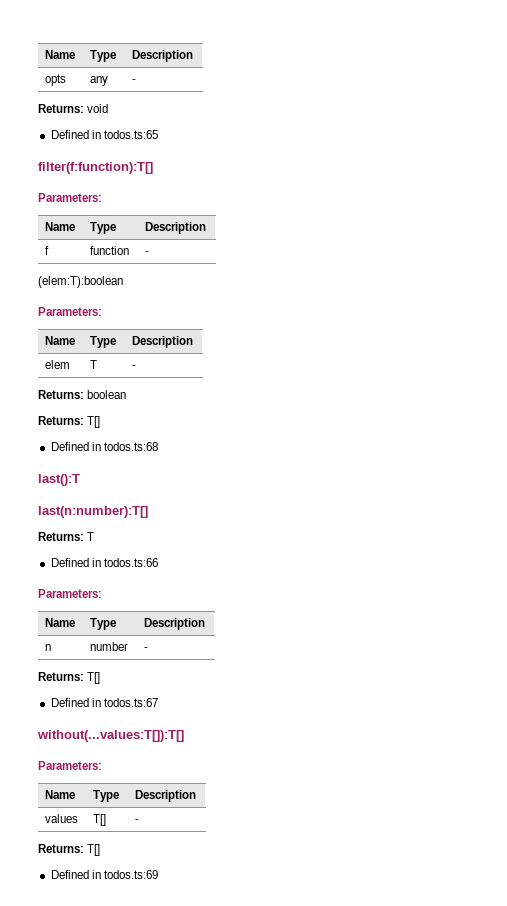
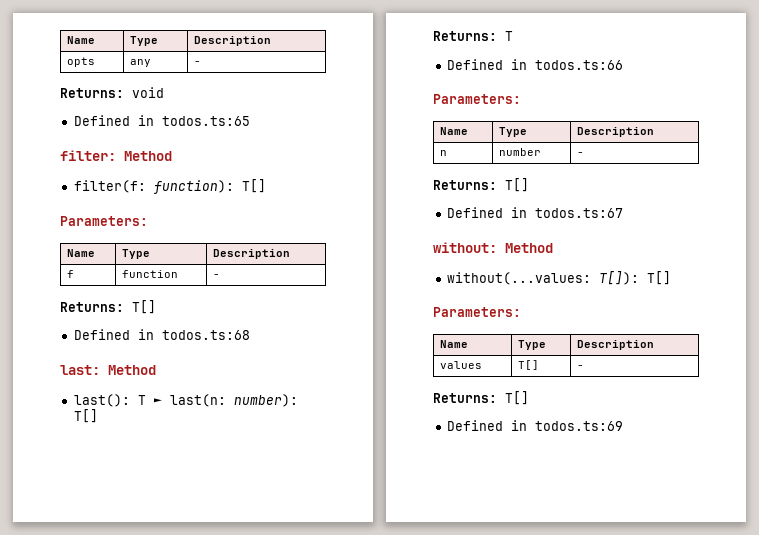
[38,162,153,174] filter(f:function):T[] -> [60,150,172,161] [73,179,266,194] filter: Method // filter(f: function): T[]
[38,276,123,288] [38,307,102,316] [45,336,76,345] [90,336,117,348] [132,336,194,348] [45,360,71,369] [90,360,98,369] [132,365,137,369] [38,390,127,399] // (elem:T):boolean // Parameters: // Name | Type | Description // elem | T | - // Returns: boolean -> (220, 276) none
[38,474,80,486] [38,506,148,518] last():T // last(n:number):T[] -> [60,365,156,375] [73,394,298,407] [73,409,98,423] last: Method // last(): T ► last(n: number): T[]
[37,730,184,742] without(...values:T[]):T[] -> [433,242,553,253] [446,271,671,285] without: Method // without(...values: T[]): T[]

